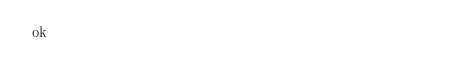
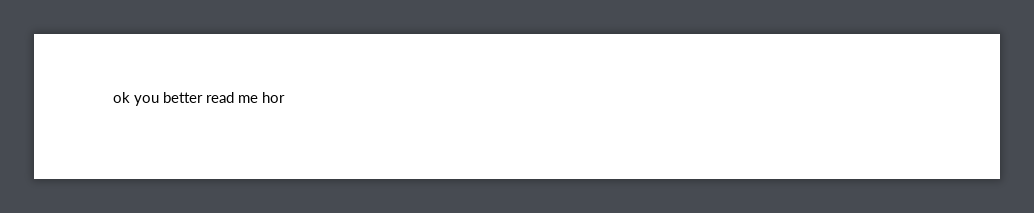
(47, 31) none -> [134,92,285,106] you better read me hor

